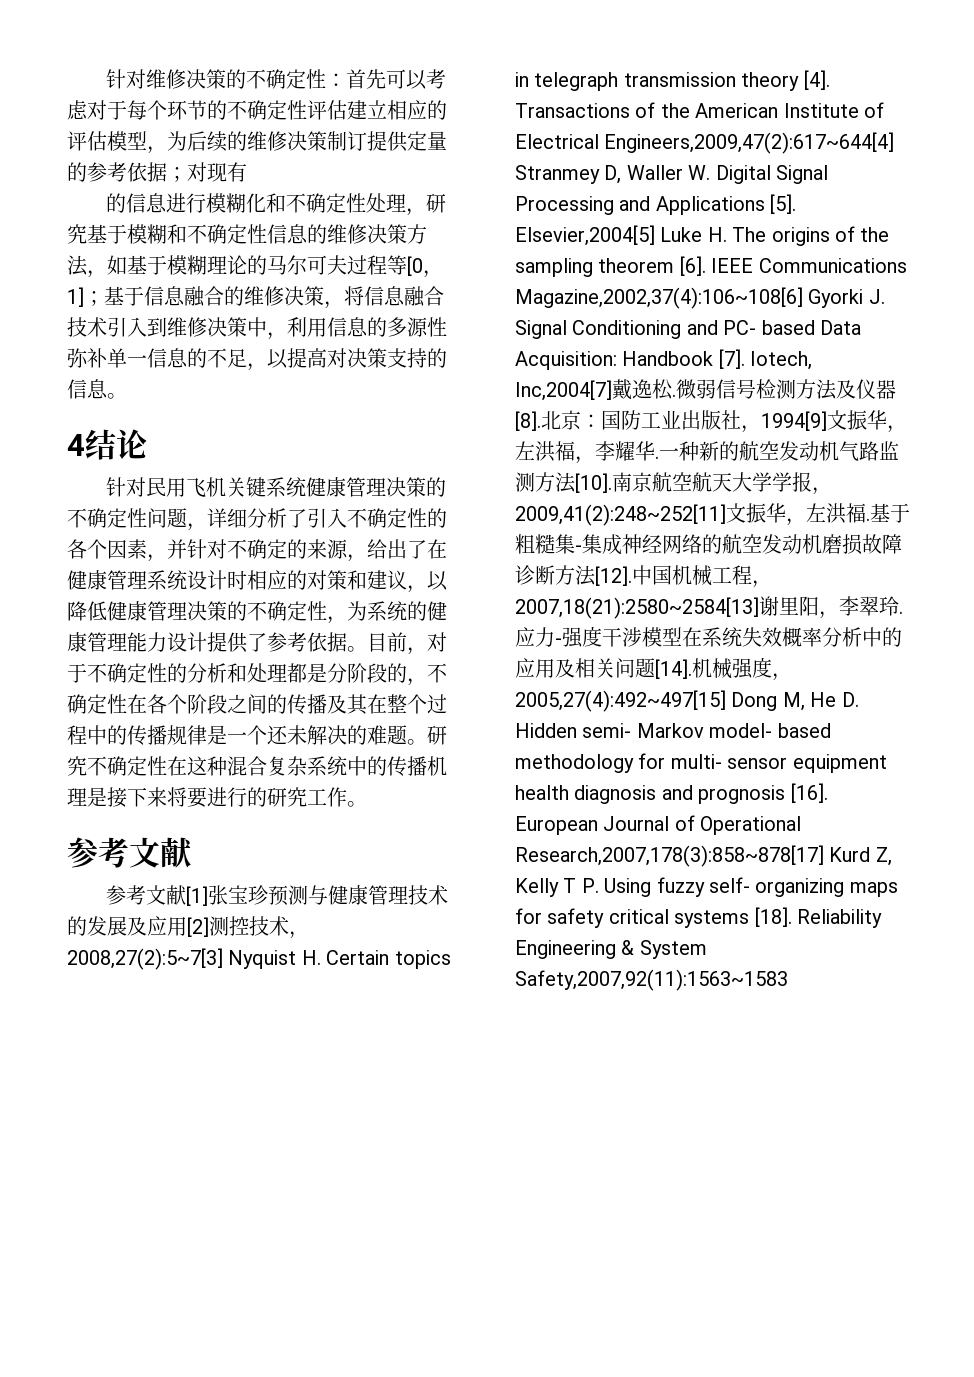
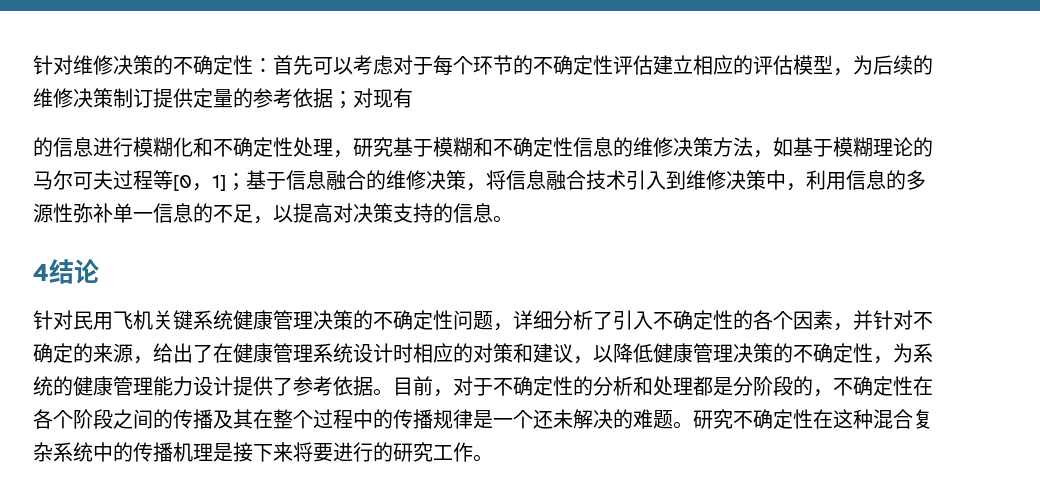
[67,837,193,868] [105,885,448,906] [67,916,309,939] [67,948,451,970] [515,70,830,91] [515,102,884,118] [515,132,895,154] [515,165,828,184] [515,194,797,215] [515,225,890,246] [515,256,907,277] [515,287,885,309] [515,320,861,339] [515,349,813,370] [515,379,896,401] [515,410,907,433] [515,441,899,464] [515,472,832,495] [515,503,910,526] [515,534,902,555] [515,565,772,588] [515,596,903,619] [515,626,902,648] [515,657,792,681] [515,690,859,712] [515,723,831,738] [515,753,887,773] [515,783,828,804] [515,815,802,835] [515,845,892,867] [515,877,898,897] [515,907,882,928] [515,940,707,959] [515,969,788,991] // 参考文献 // 参考文献[1]张宝珍预测与健康管理技术的发展及应用[2]测控技术，2008,27(2):5~7[3] Nyquist H. Certain topics in telegraph transmission theory [4]. Transactions of the American Institute of Electrical Engineers,2009,47(2):617~644[4] Stranmey D, Waller W. Digital Signal Processing and Applications [5]. Elsevier,2004[5] Luke H. The origins of the sampling theorem [6]. IEEE Communications Magazine,2002,37(4):106~108[6] Gyorki J. Signal Conditioning and PC- based Data Acquisition: Handbook [7]. Iotech, Inc,2004[7]戴逸松.微弱信号检测方法及仪器[8].北京：国防工业出版社，1994[9]文振华，左洪福，李耀华.一种新的航空发动机气路监测方法[10].南京航空航天大学学报，2009,41(2):248~252[11]文振华，左洪福.基于粗糙集-集成神经网络的航空发动机磨损故障诊断方法[12].中国机械工程，2007,18(21):2580~2584[13]谢里阳，李翠玲.应力-强度干涉模型在系统失效概率分析中的应用及相关问题[14].机械强度，2005,27(4):492~497[15] Dong M, He D. Hidden semi- Markov model- based methodology for multi- sensor equipment health diagnosis and prognosis [16]. European Journal of Operational Research,2007,178(3):858~878[17] Kurd Z, Kelly T P. Using fuzzy self- organizing maps for safety critical systems [18]. Reliability Engineering & System Safety,2007,92(11):1563~1583 -> (493, 458) none

